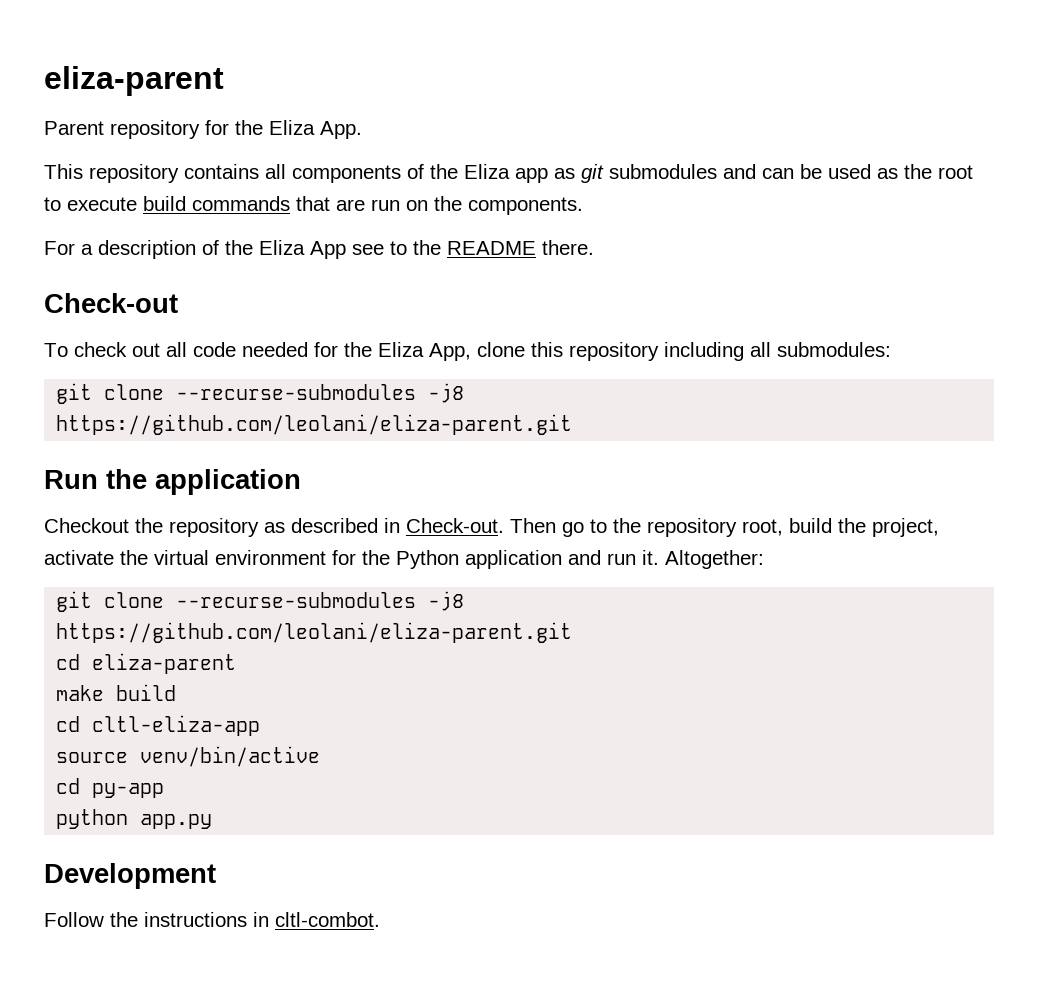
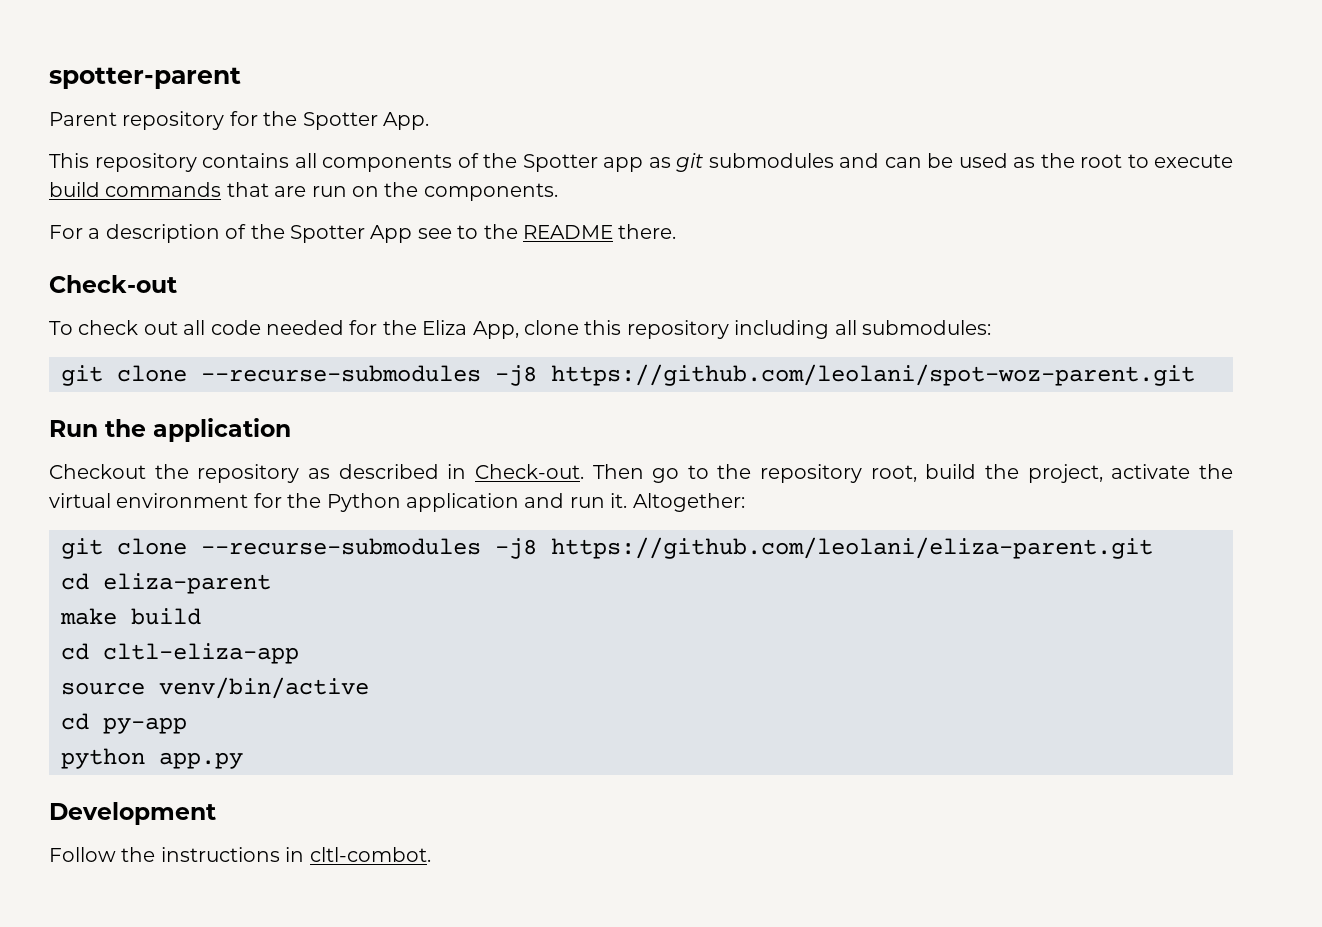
[44,66,224,96] eliza-parent -> [49,67,241,89] spotter-parent
[269,120,315,135] Eliza -> [302,112,378,130] Spotter
[464,164,510,179] Eliza -> [522,154,598,172] Spotter
[259,240,305,255] Eliza -> [290,225,365,243] Spotter
[56,414,573,435] https://github.com/leolani/eliza-parent.git -> [551,364,1195,386] https://github.com/leolani/spot-woz-parent.git

